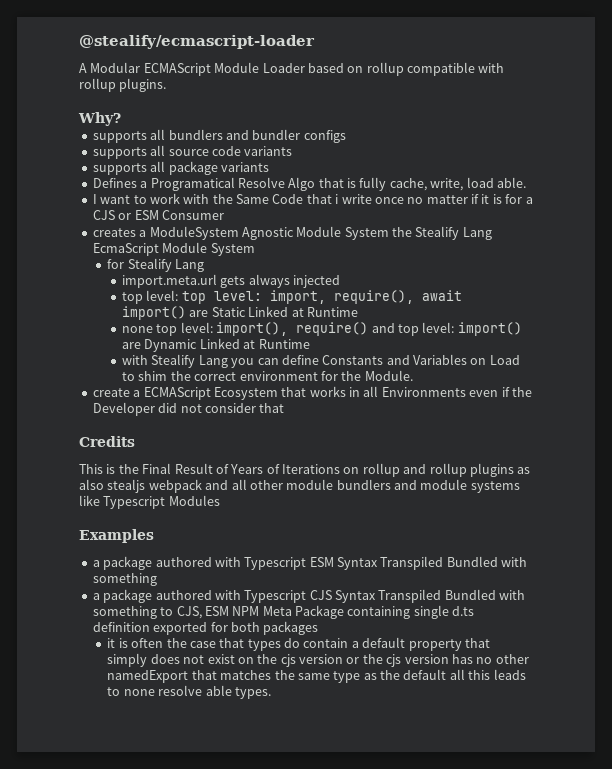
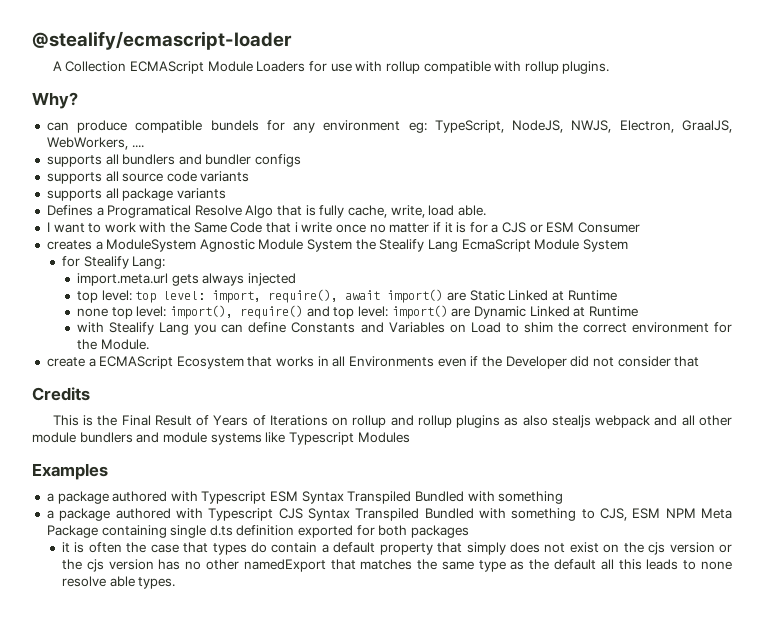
[90,62,141,73] Modular -> [65,61,127,72] Collection
[262,63,364,73] Loader based on -> [256,61,383,72] Loaders for use with
(121, 119) none -> [46,120,732,133] [46,137,144,150] // can produce compatible bundels for any environment eg: TypeScript, NodeJS, NWJS, Electron, GraalJS, WebWorkers, ....
[175,259,205,272] Lang -> [132,256,166,269] Lang:

